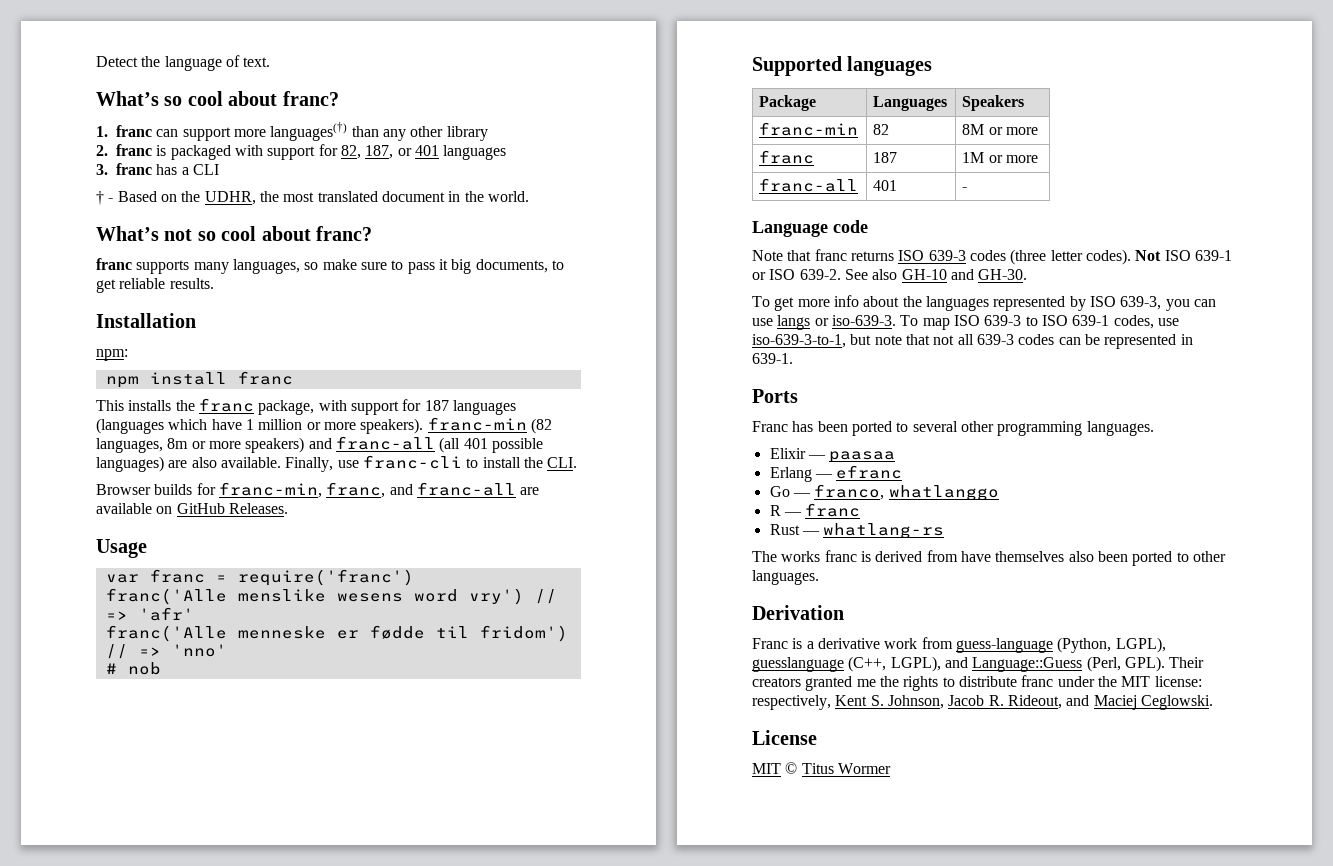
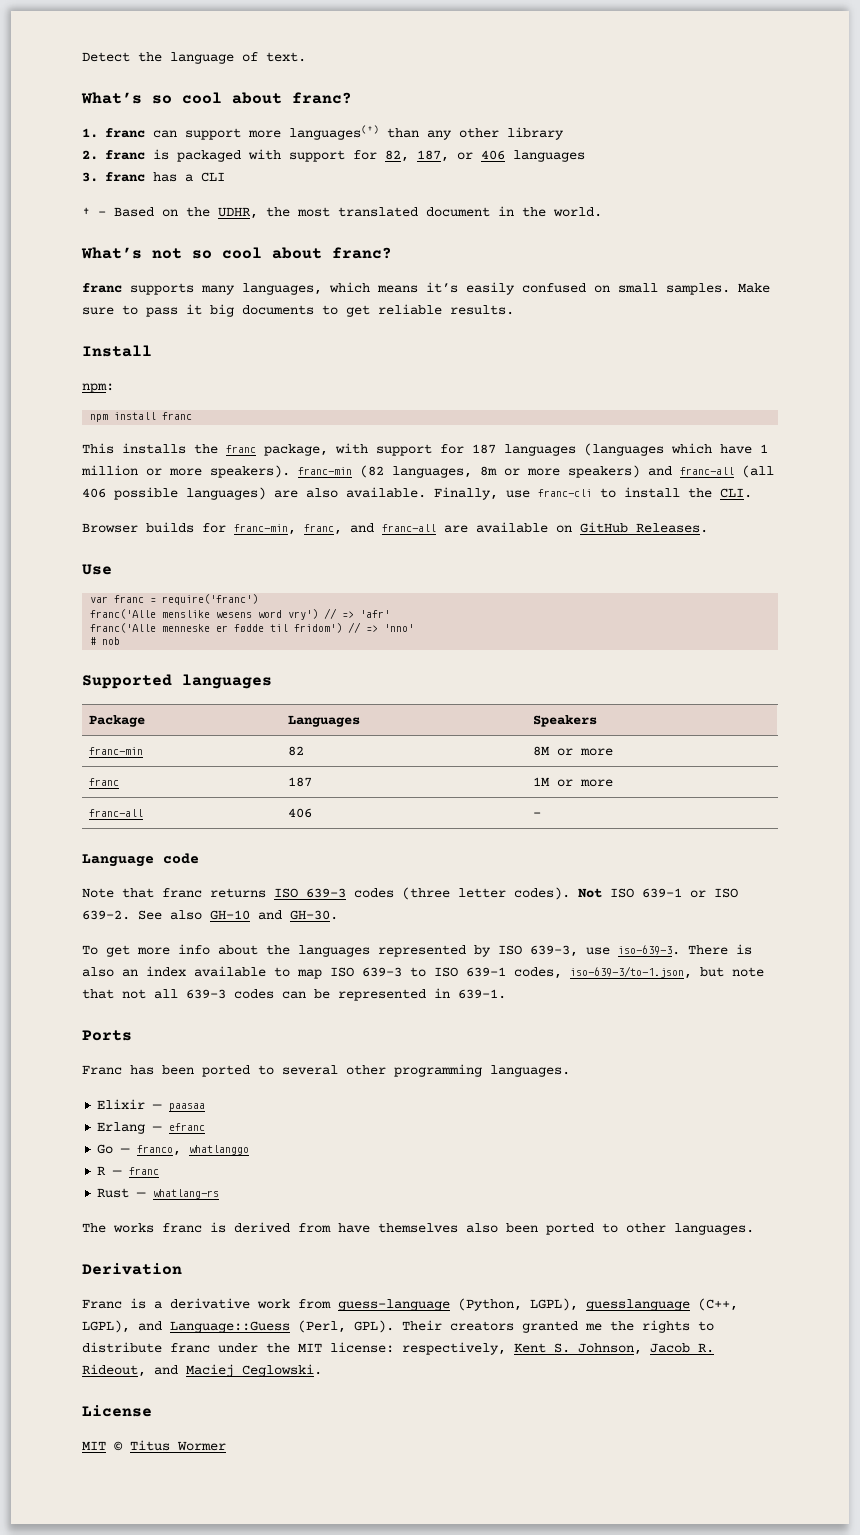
[414,145,439,156] 401 -> [481,150,505,160] 406
[304,259,357,270] so make -> [329,282,770,295] which means it’s easily confused on small samples. Make
[475,259,548,273] documents, -> [242,305,314,315] documents
[96,313,196,328] Installation -> [82,345,152,357] Install
[463,438,488,449] 401 -> [82,488,106,498] 406
[96,539,147,558] Usage -> [82,564,112,575] Use
[873,180,898,191] 401 -> [287,808,312,818] 406
[1165,299,1216,311] [752,315,919,330] you can use langs or iso-639-3. To -> [586,944,752,955] [82,966,290,977] use iso-639-3. There is also an index available to
[1157,318,1179,326] [752,334,846,348] use iso-639-3-to-1, -> [570,966,692,979] iso-639-3/to-1.json,

